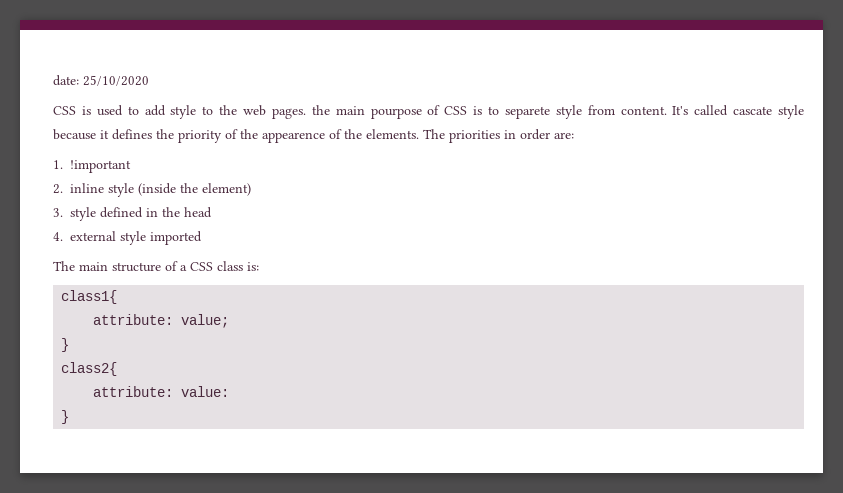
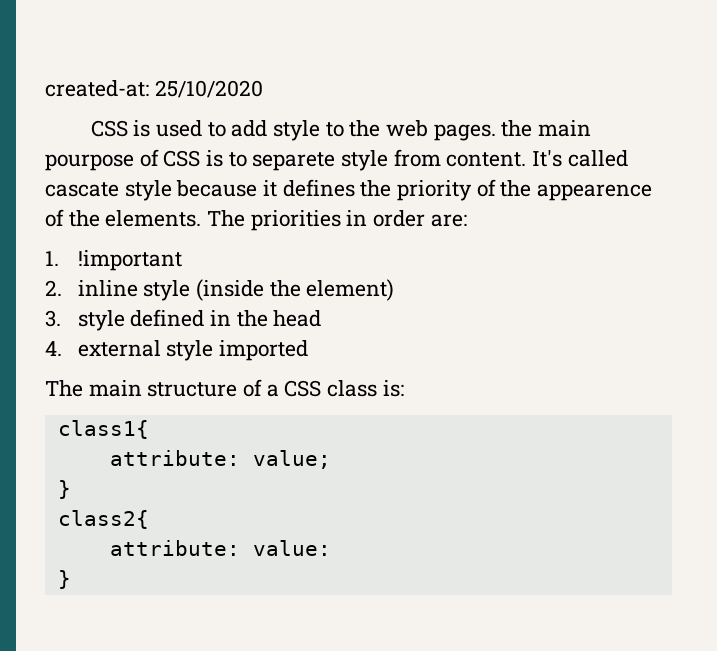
[53,75,79,86] date: -> [45,80,149,97] created-at:

